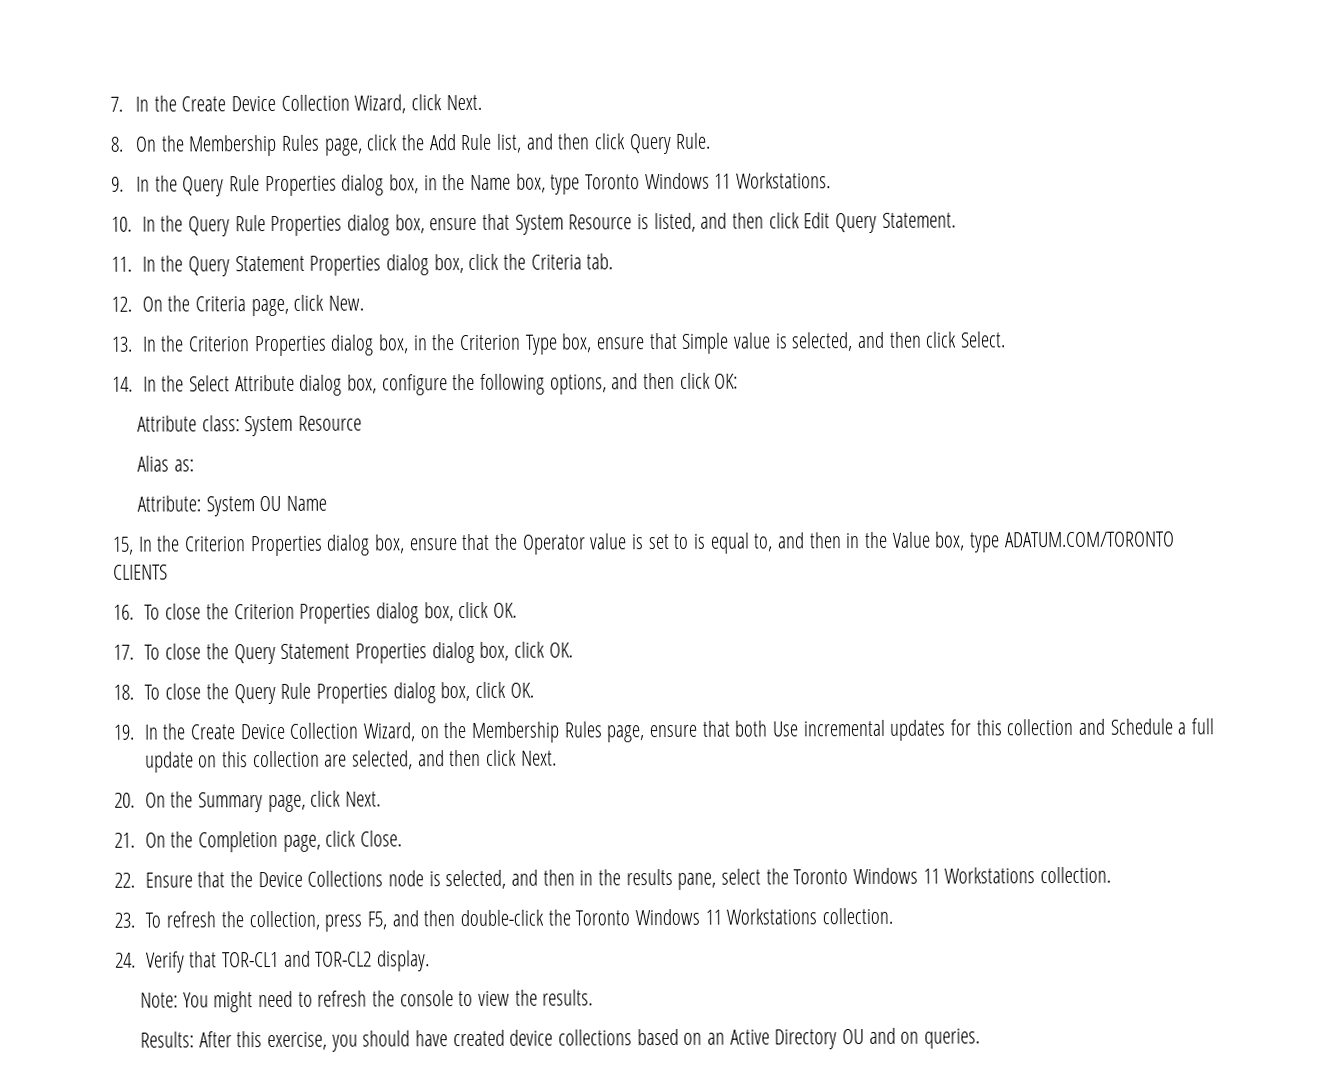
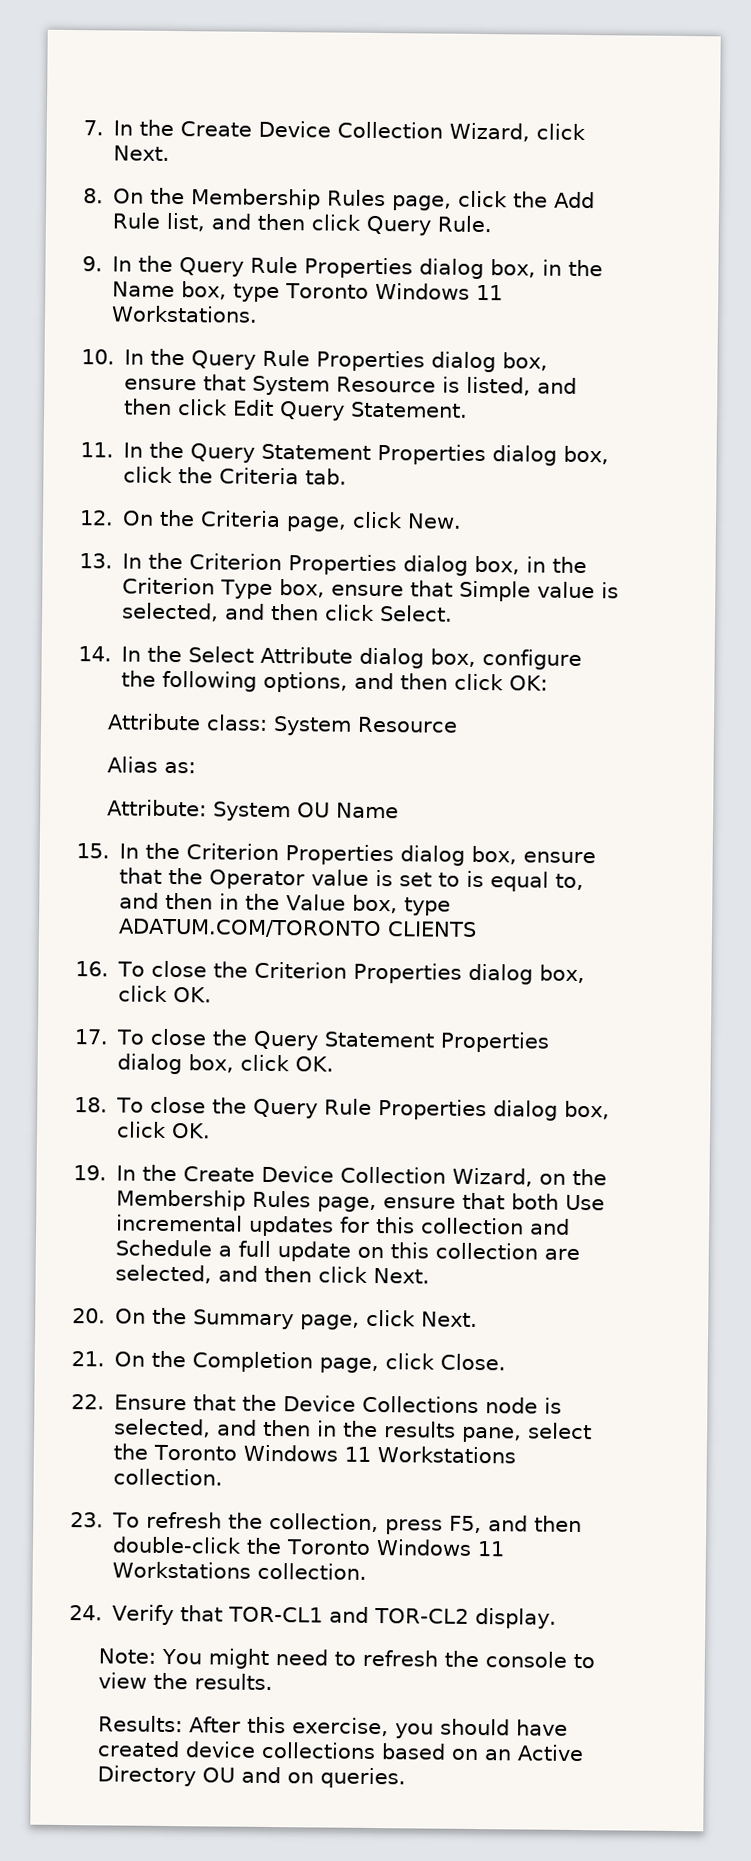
[112,536,134,555] 15, -> [76,843,110,859] 15.

